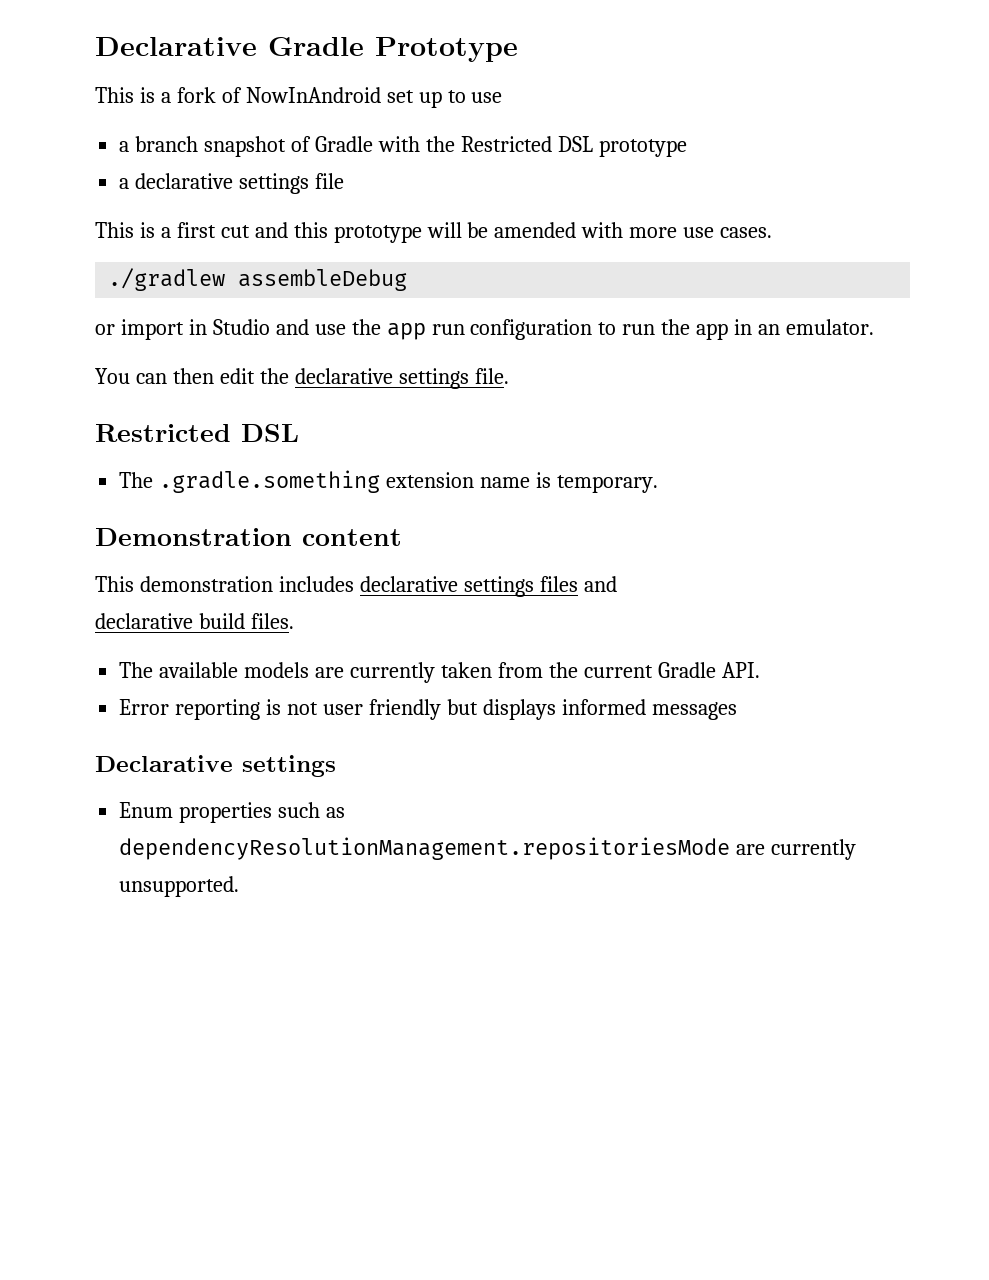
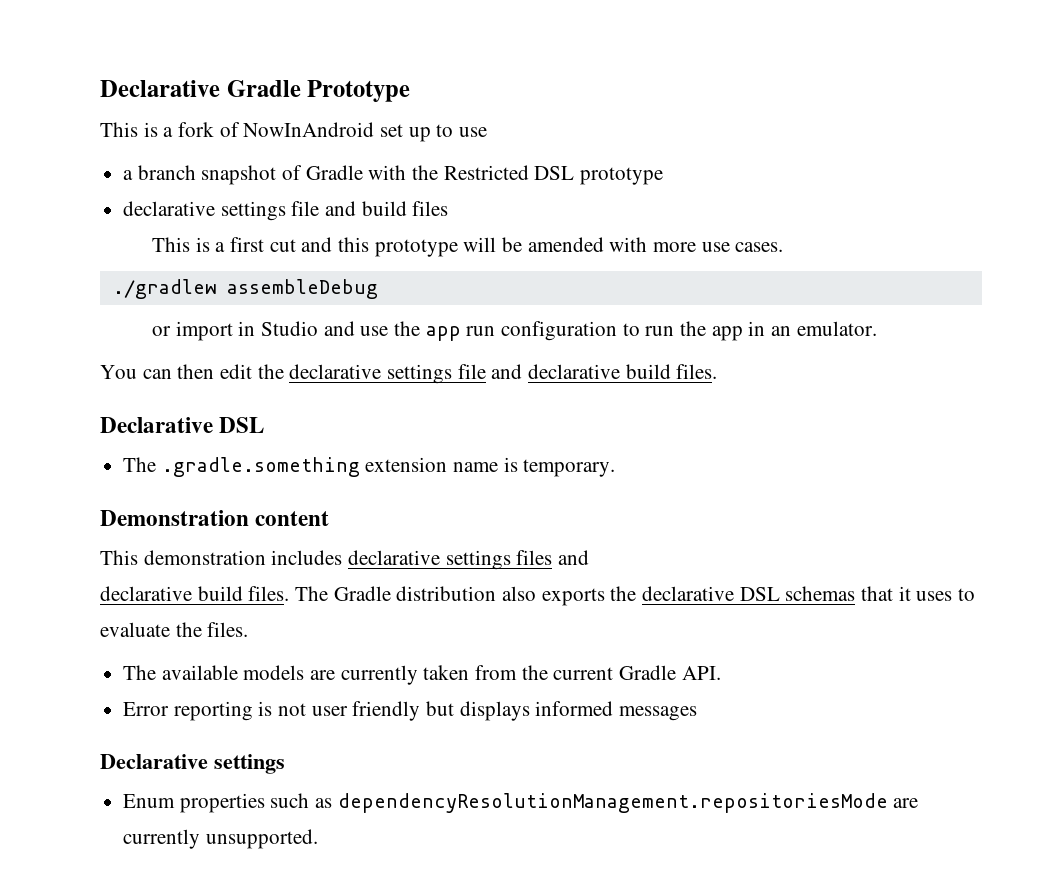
[119,173,345,194] a declarative settings file -> [123,201,449,221] declarative settings file and build files
[474,368,509,384] [95,424,231,442] file. // Restricted -> [457,364,718,379] [100,417,213,433] file and declarative build files. // Declarative
(294, 621) none -> [295,586,976,606] [100,622,249,637] The Gradle distribution also exports the declarative DSL schemas that it uses to evaluate the files.

